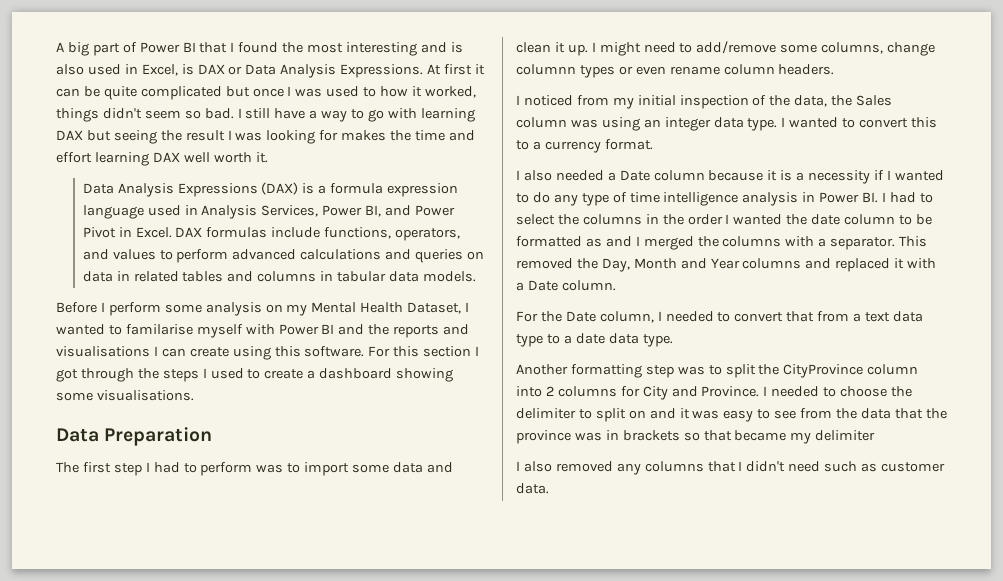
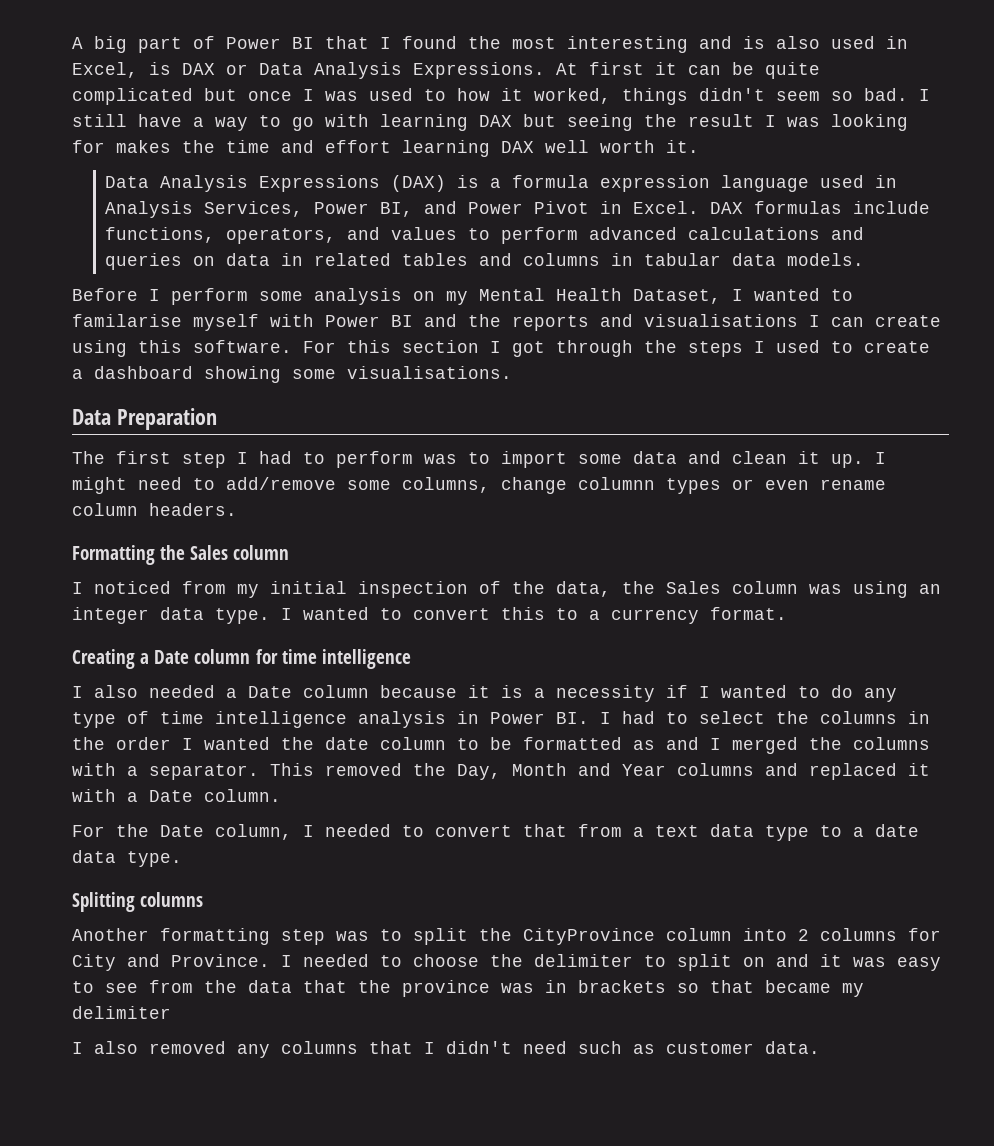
(835, 69) none -> [72,545,290,565] // Formatting the Sales column
(653, 144) none -> [72,649,411,669] // Creating a Date column for time intelligence
(673, 340) none -> [72,892,204,912] // Splitting columns

